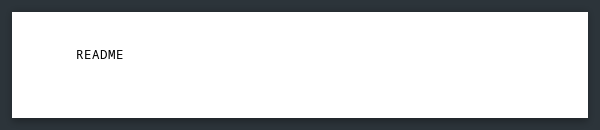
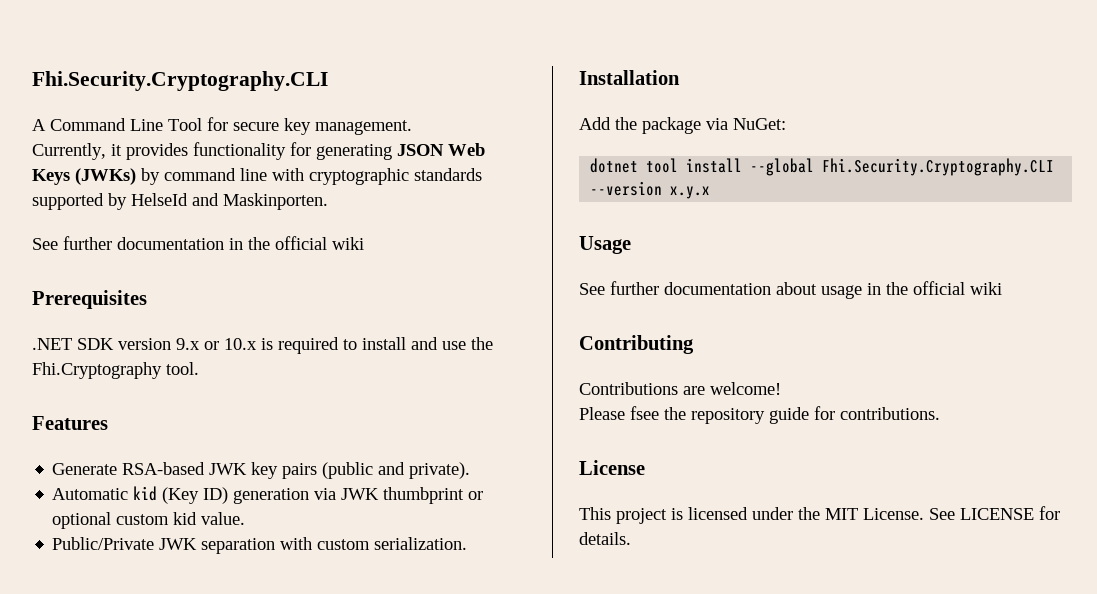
[76,50,124,59] README -> [32,71,328,91] [32,117,412,135] [32,142,485,160] [32,168,482,185] [32,193,328,210] [32,236,364,250] [32,290,147,309] [32,337,493,354] [32,362,199,379] [32,416,108,430] [52,462,471,479] [52,486,484,504] [52,512,246,529] [52,537,468,554] [579,70,680,85] [579,117,786,134] [590,158,1055,176] [590,181,711,199] [579,236,631,254] [579,281,1002,299] [579,335,694,354] [579,382,781,395] [579,406,940,424] [579,460,645,475] [579,506,1060,524] [579,532,631,545] Fhi.Security.Cryptography.CLI // A Command Line Tool for secure key management. // Currently, it provides functionality for generating JSON Web Keys (JWKs) by command line with cryptographic standards supported by HelseId and Maskinporten. // See further documentation in the official wiki // Prerequisites // .NET SDK version 9.x or 10.x is required to install and use the Fhi.Cryptography tool. // Features // Generate RSA-based JWK key pairs (public and private). // Automatic kid (Key ID) generation via JWK thumbprint or optional custom kid value. // Public/Private JWK separation with custom serialization. // Installation // Add the package via NuGet: // dotnet tool install --global Fhi.Security.Cryptography.CLI --version x.y.x // Usage // See further documentation about usage in the official wiki // Contributing // Contributions are welcome! // Please fsee the repository guide for contributions. // License // This project is licensed under the MIT License. See LICENSE for details.

